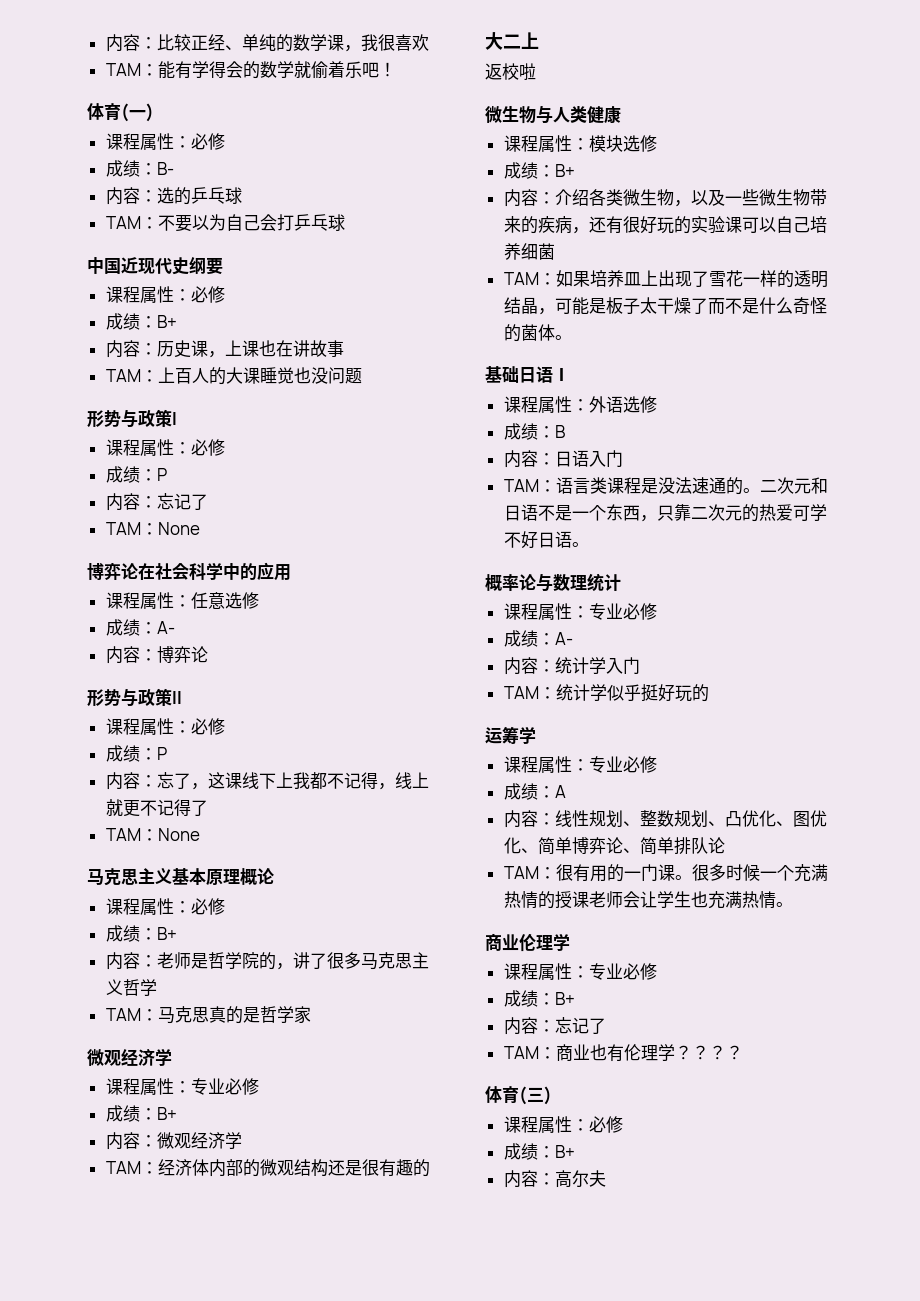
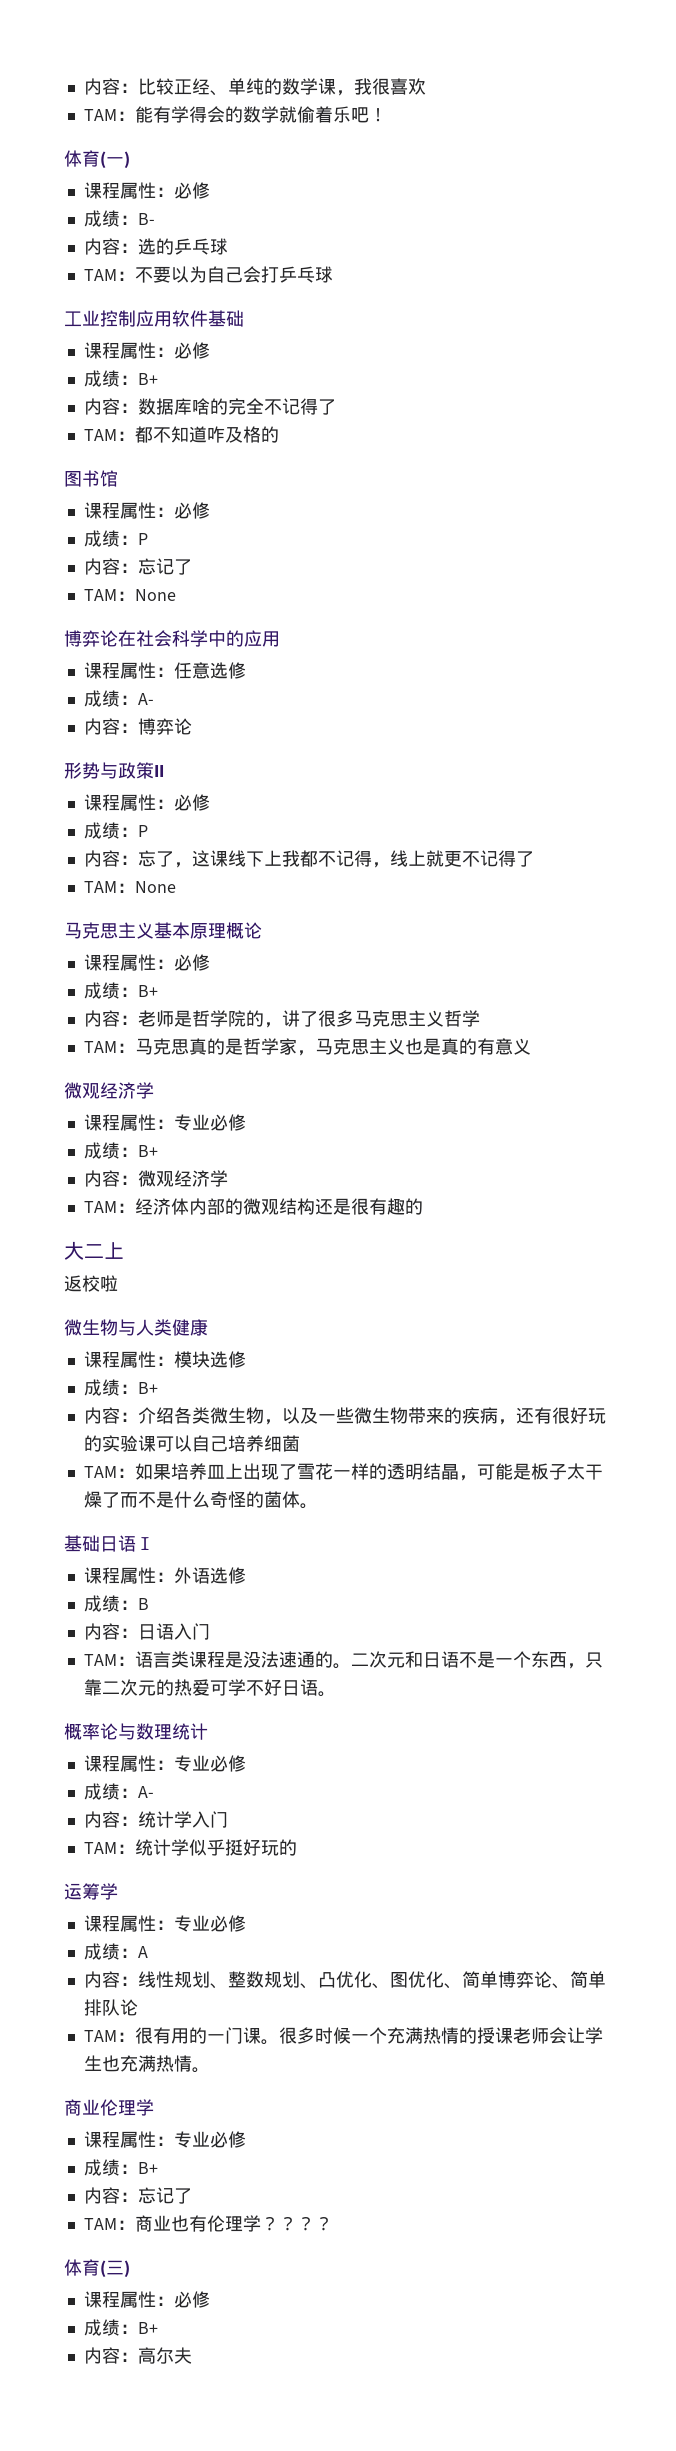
[87,256,223,275] [105,286,225,303] [105,313,177,330] [105,340,344,358] [105,367,362,385] [87,409,177,428] 中国近现代史纲要 // 课程属性：必修 // 成绩：B+ // 内容：历史课，上课也在讲故事 // TAM：上百人的大课睡觉也没问题 // 形势与政策I -> [64,310,244,327] [83,342,210,359] [83,370,158,387] [83,398,336,415] [83,426,279,443] [64,470,118,487] 工业控制应用软件基础 // 课程属性：必修 // 成绩：B+ // 内容：数据库啥的完全不记得了 // TAM：都不知道咋及格的 // 图书馆
(311, 1015) none -> [296,1038,531,1056] ，马克思主义也是真的有意义

